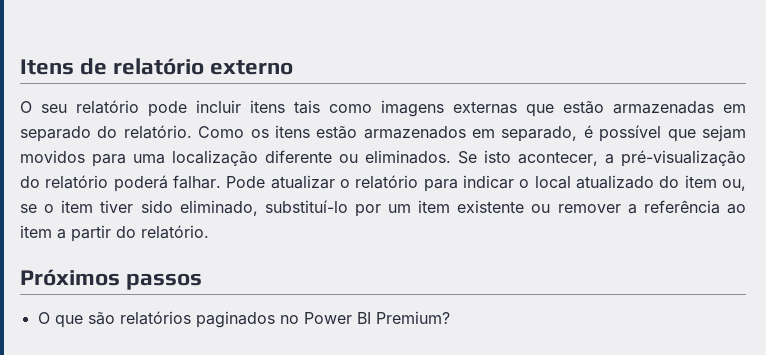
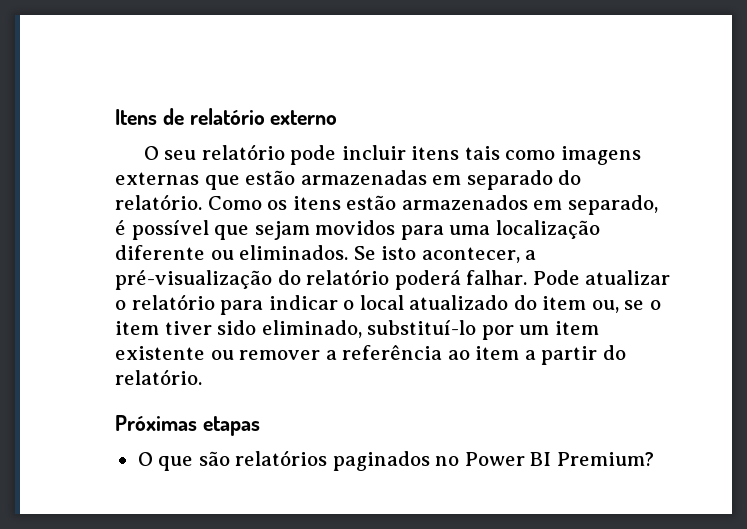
[20,269,203,290] Próximos passos -> [115,415,260,436] Próximas etapas

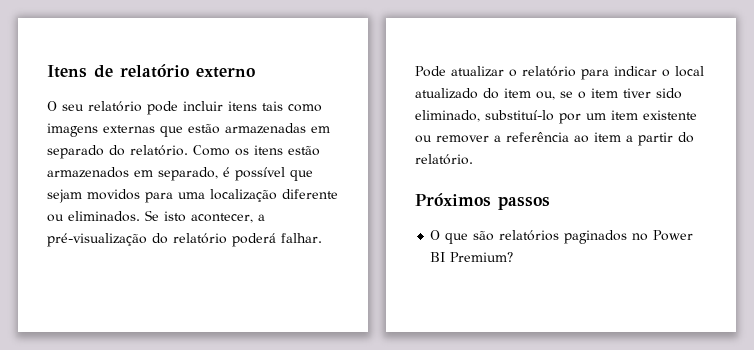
[115,415,260,436] Próximas etapas -> [415,193,550,210] Próximos passos

